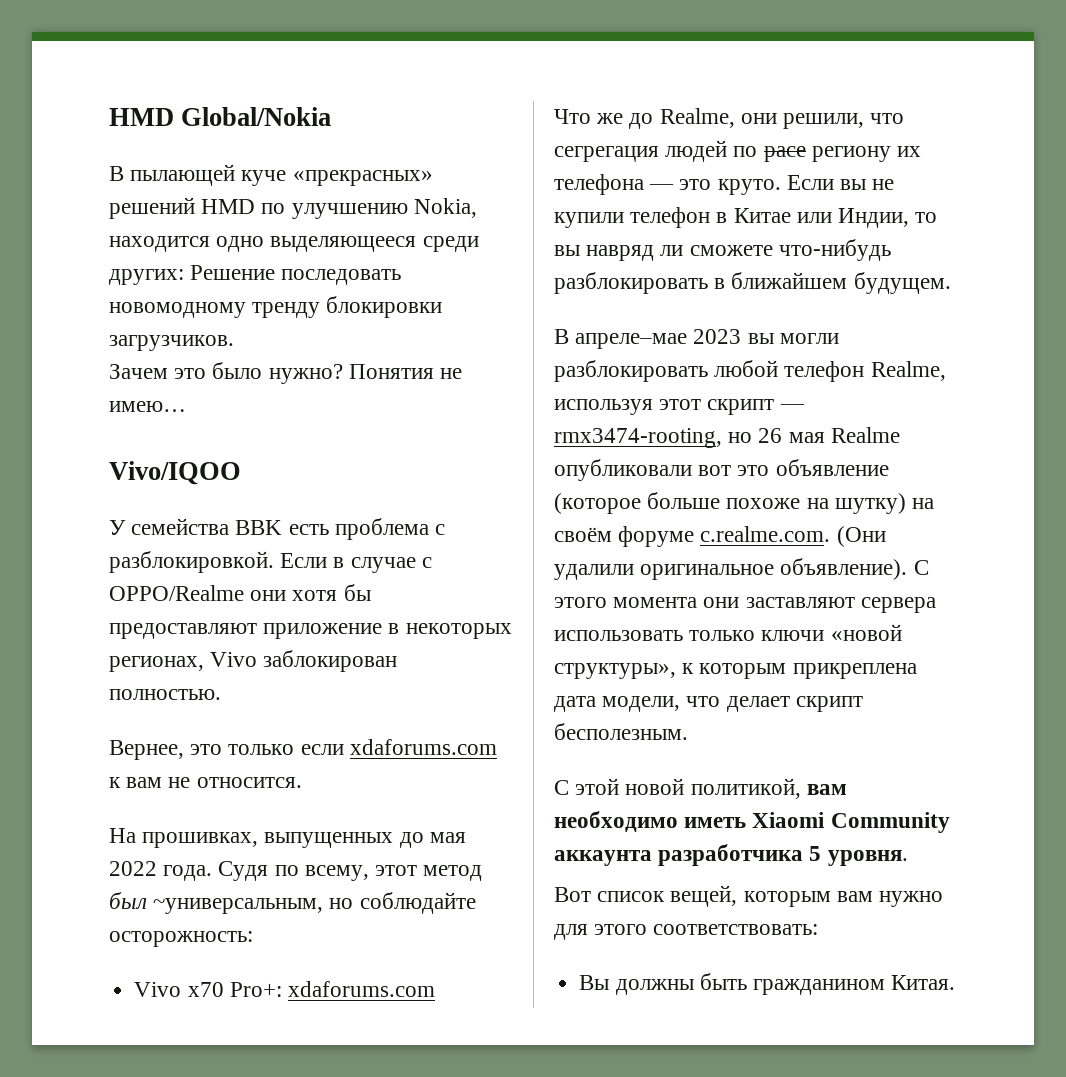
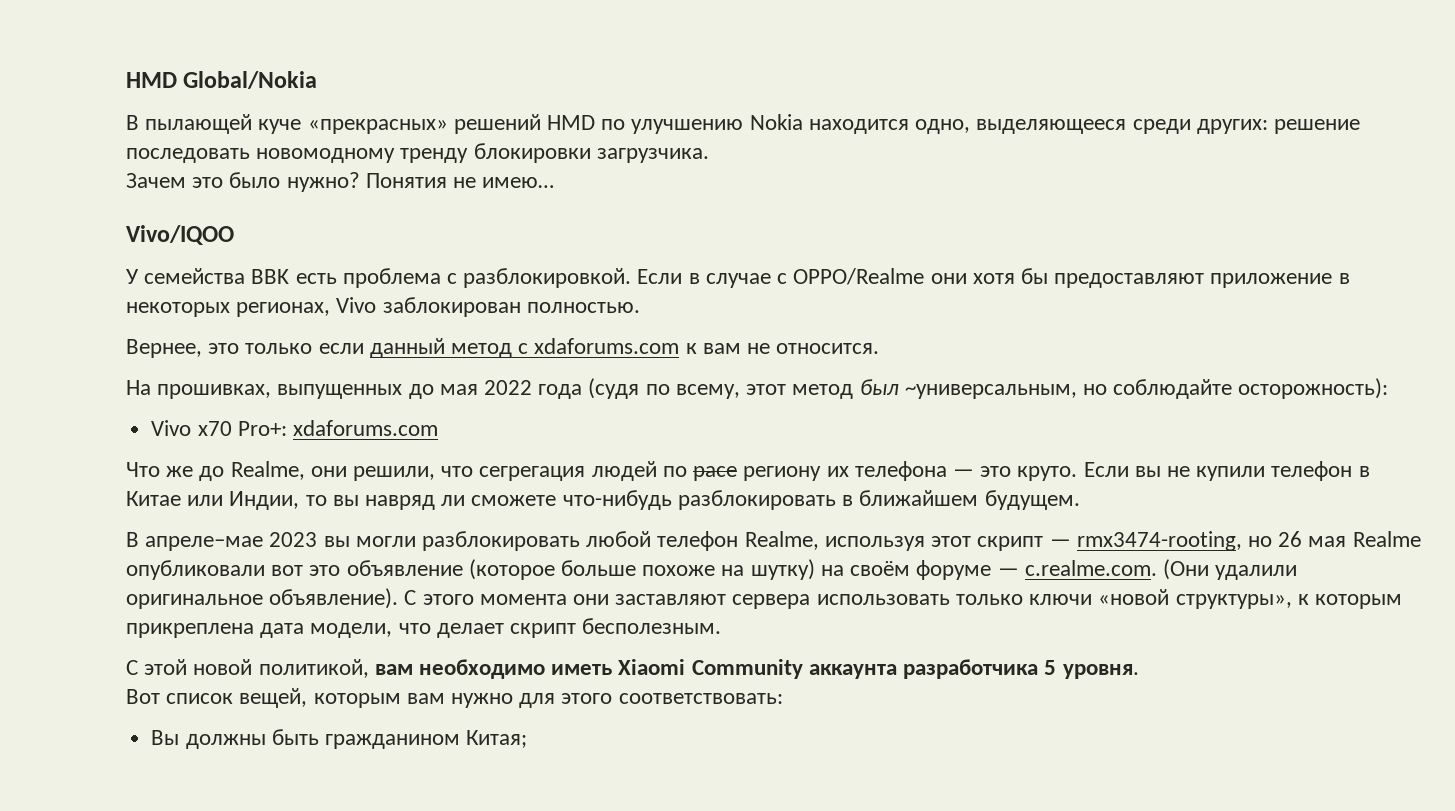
[413,198,477,218] [109,236,265,252] Nokia, находится одно -> [749,114,971,134] Nokia находится одно,
[190,265,276,280] Решение -> [1273,119,1360,134] решение
[109,335,234,351] загрузчиков. -> [596,148,709,163] загрузчика.
(344, 749) none -> [369,338,529,358] данный метод с
[163,861,269,881] года. Судя -> [538,378,640,399] года (судя
[109,931,253,947] осторожность: -> [1238,378,1389,399] осторожность):
(695, 536) none -> [997,568,1019,576] —
[891,975,956,990] Китая. -> [466,730,528,748] Китая;

